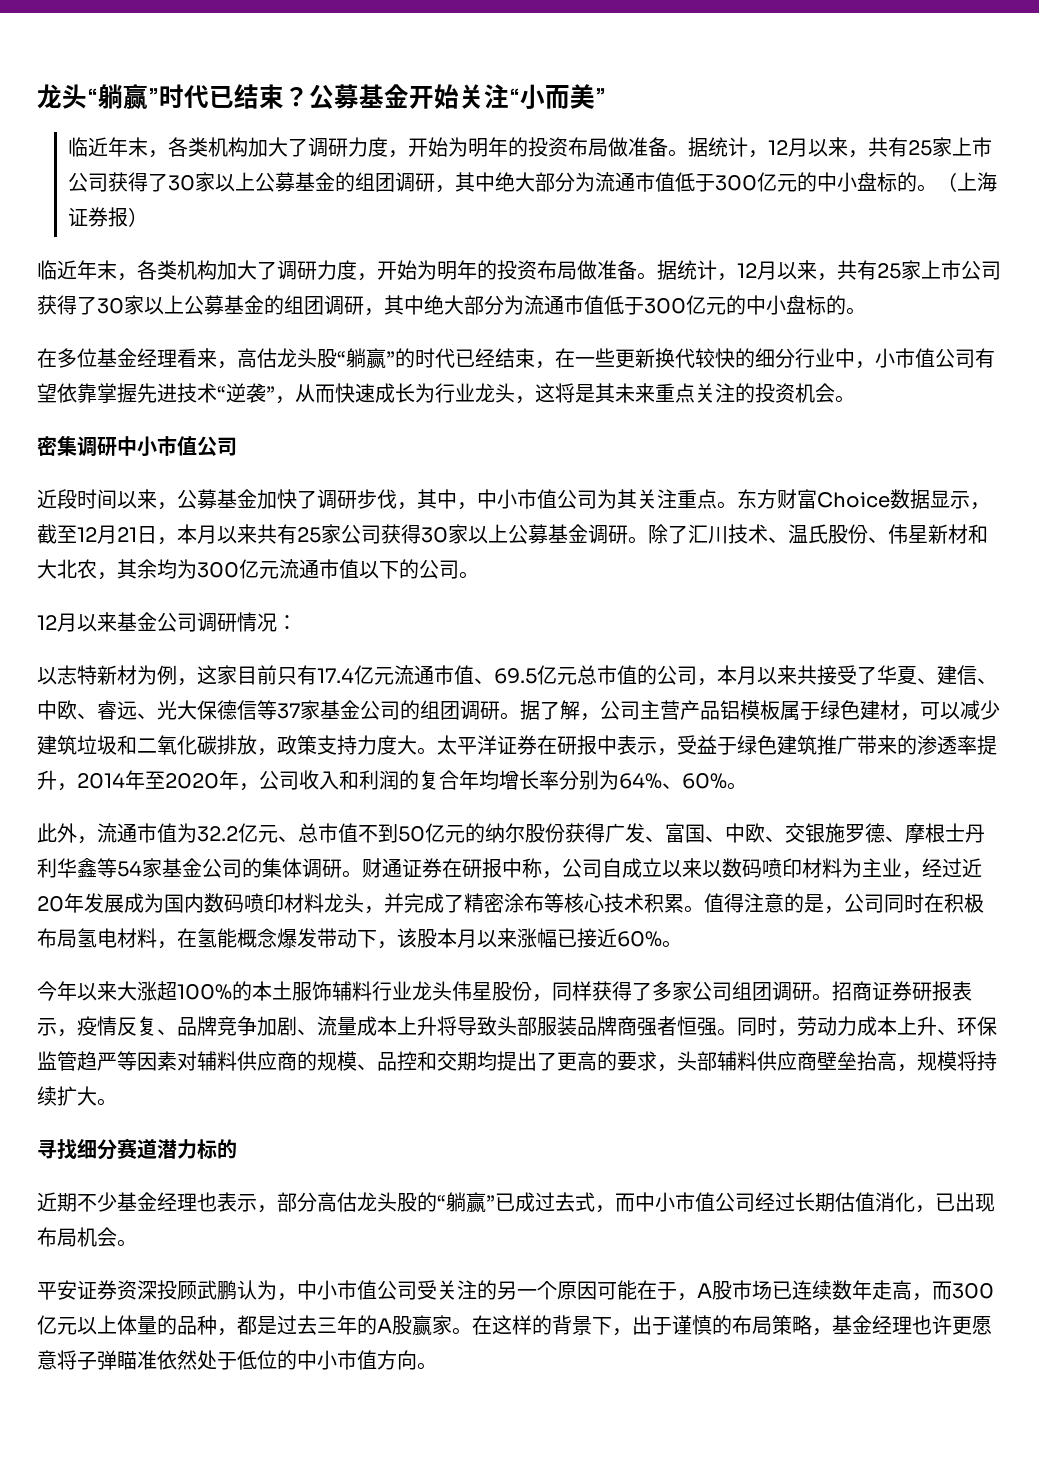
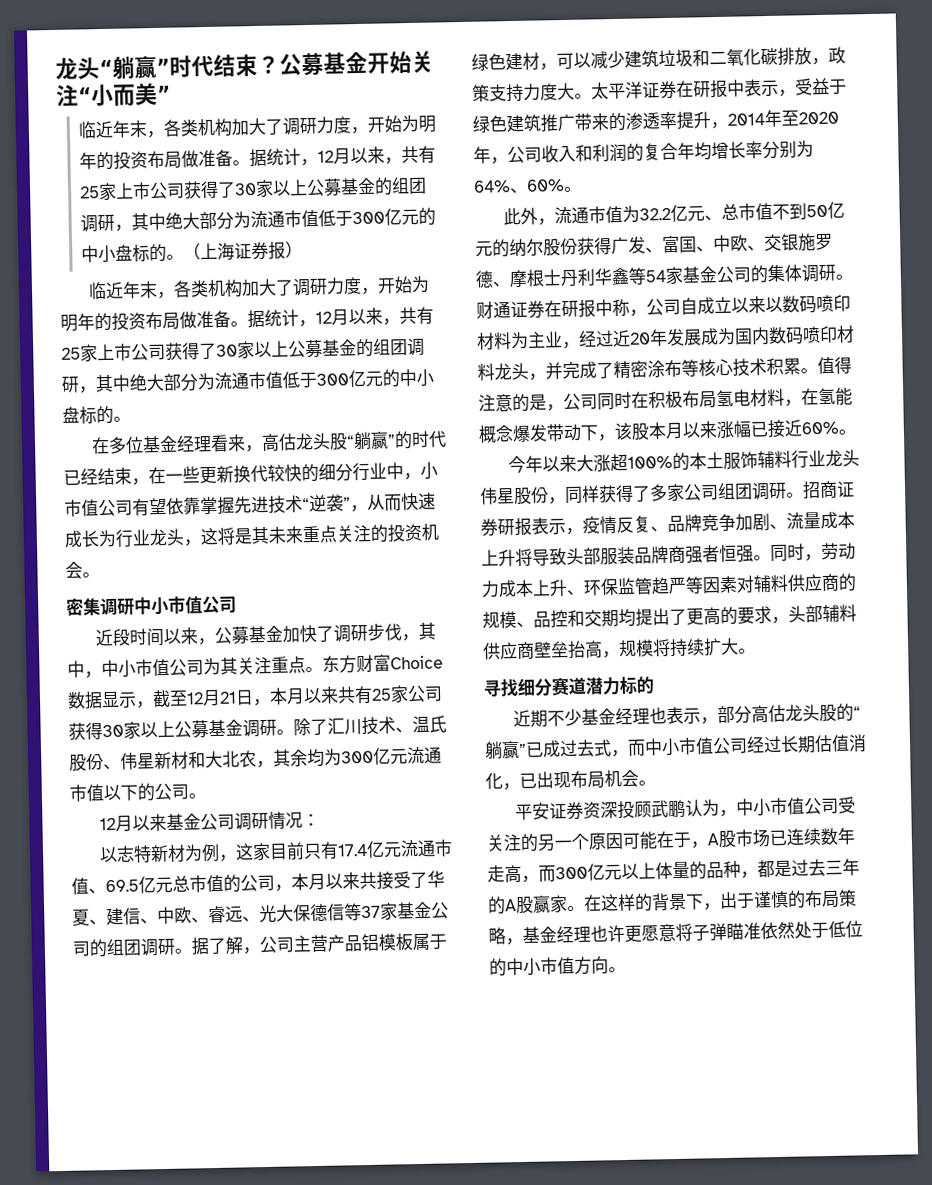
[209,86,234,108] 已 -> (214, 66) none

